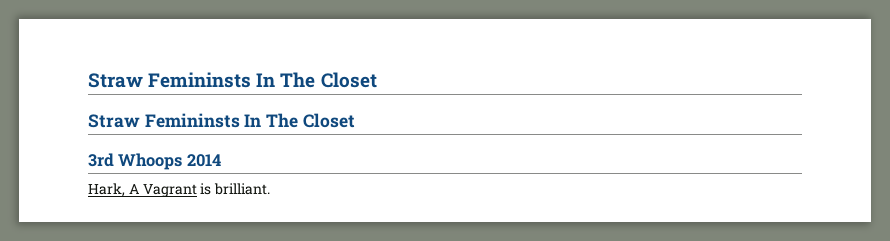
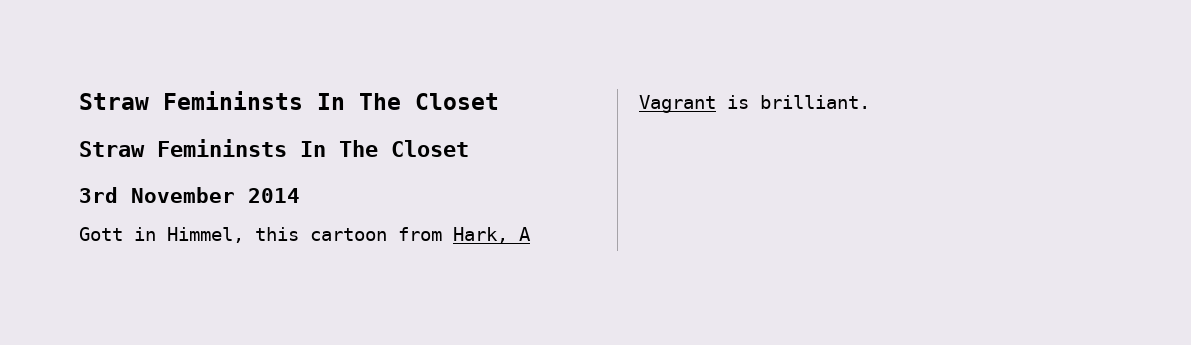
[118,153,183,170] Whoops -> [131,187,235,203] November
(221, 160) none -> [79,227,442,243] Gott in Himmel, this cartoon from

